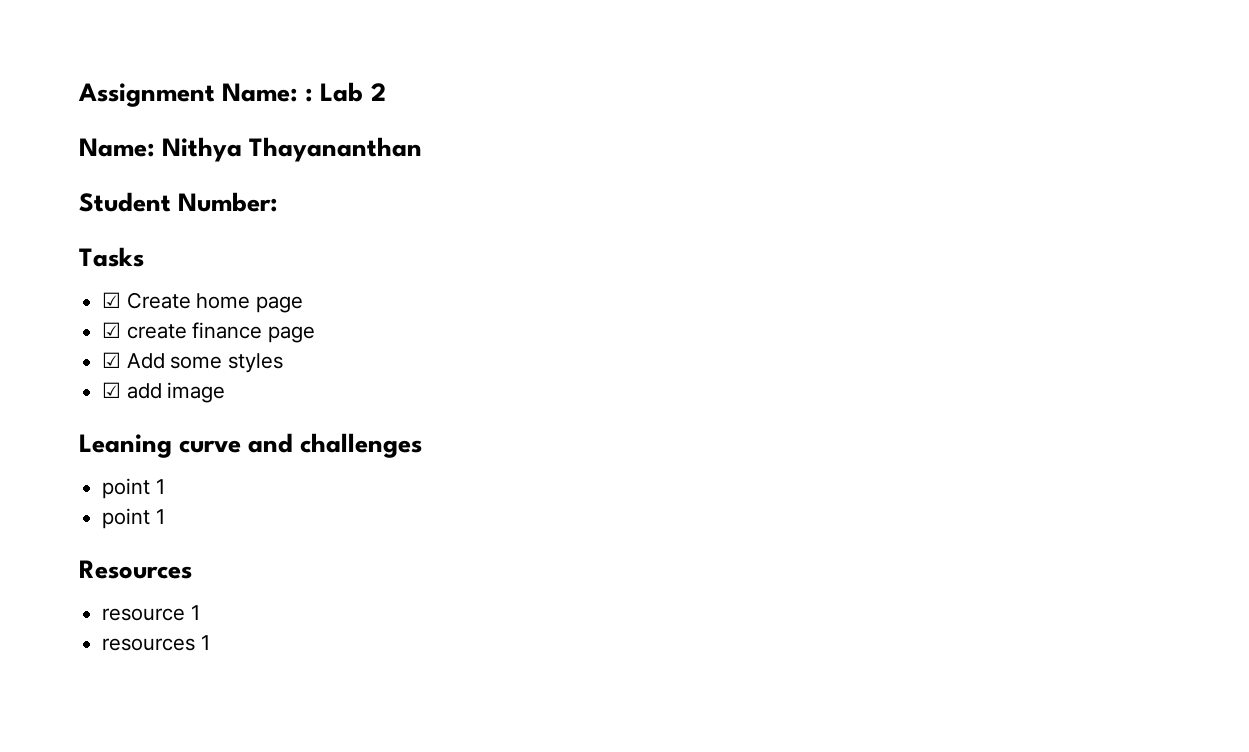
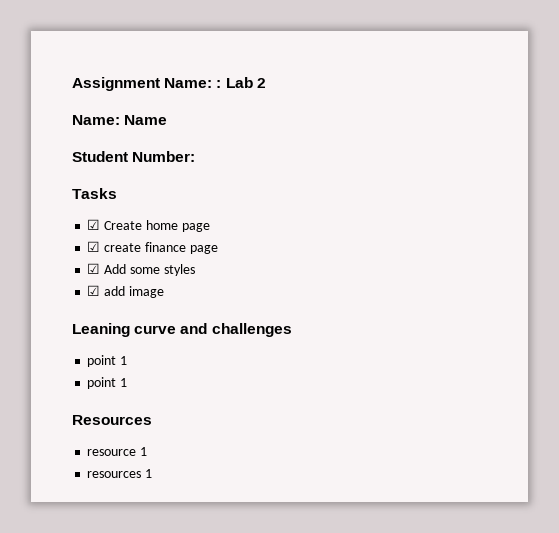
[162,137,423,162] Nithya Thayananthan -> [124,115,168,125] Name

